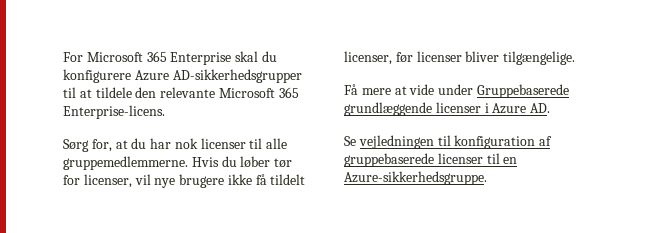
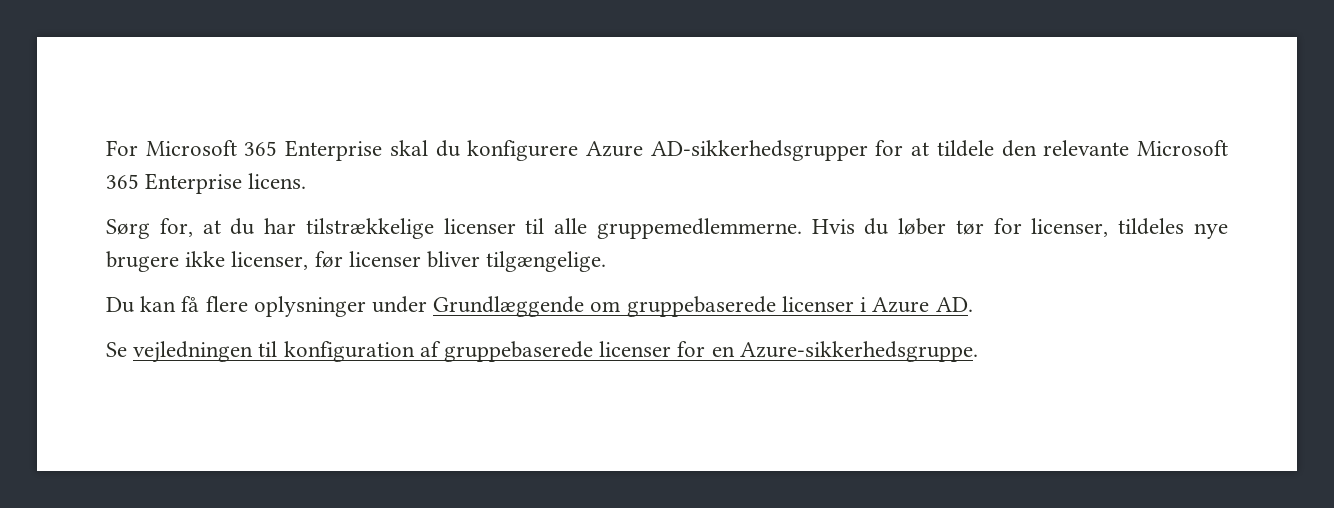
[63,87,76,98] til -> [875,140,904,156] for
[63,105,165,119] Enterprise-licens. -> [145,173,307,194] Enterprise licens.
[174,138,198,149] nok -> [305,218,434,239] tilstrækkelige
[134,174,151,185] vil -> [1118,218,1185,235] tildeles
[255,174,306,185] få tildelt -> (226, 259) none
[344,84,569,98] [344,102,432,116] Få mere at vide under Gruppebaserede grundlæggende -> [106,296,776,317] Du kan få flere oplysninger under Grundlæggende om gruppebaserede
[486,153,500,164] til -> [677,341,706,357] for

